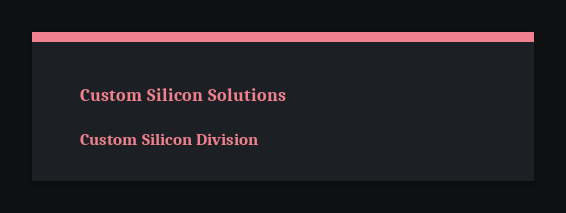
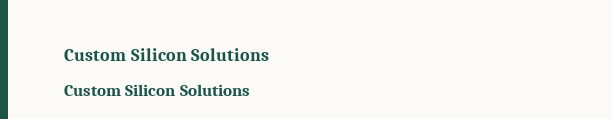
[196,133,259,145] Division -> [179,84,250,96] Solutions

